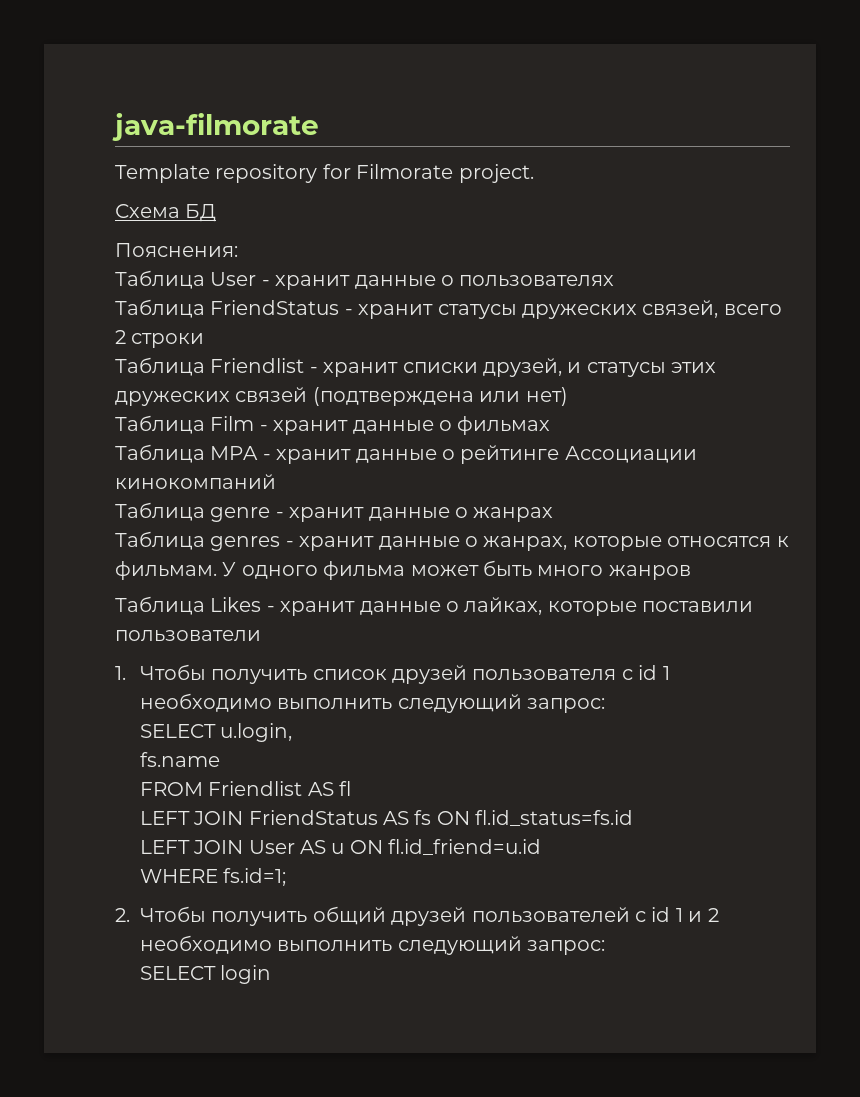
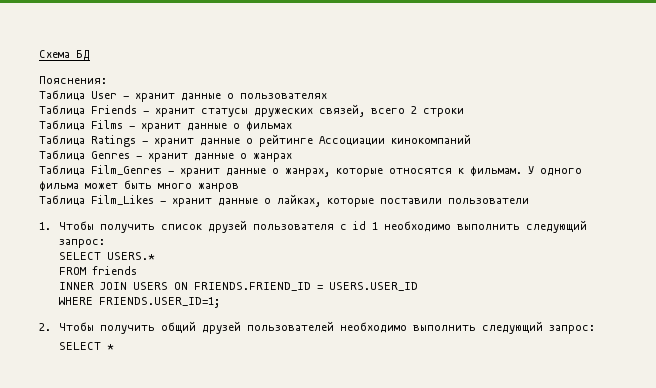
[112,113,319,141] [115,164,534,183] java-filmorate // Template repository for Filmorate project. // -> (39, 54) none
[210,300,340,315] FriendStatus -> [91,105,137,114] Friends
[210,358,717,377] [115,387,568,406] [115,415,255,434] Friendlist - хранит списки друзей, и статусы этих дружеских связей (подтверждена или нет) // Таблица Film -> [91,120,123,129] Films
[210,446,259,460] MPA -> [91,135,136,147] Ratings
[210,507,271,522] genre -> [91,151,130,159] Genres
[210,536,281,551] genres -> [91,165,162,175] Film_Genres
[210,597,262,612] Likes -> [91,195,154,205] Film_Likes
[220,723,293,742] [139,752,220,767] u.login, // fs.name -> [106,252,155,260] USERS.*
[208,781,351,796] [139,810,634,826] [139,839,542,855] Friendlist AS fl // LEFT JOIN FriendStatus AS fs ON fl.id_status=fs.id // LEFT JOIN User AS u ON fl.id_friend=u.id -> [91,266,137,275] [58,282,418,291] friends // INNER JOIN USERS ON FRIENDS.FRIEND_ID = USERS.USER_ID
[223,868,287,886] fs.id=1; -> [98,297,220,308] FRIENDS.USER_ID=1;
[634,907,719,922] [140,935,606,955] [139,965,272,984] с id 1 и 2 необходимо выполнить следующий запрос: // SELECT login -> [339,321,595,334] [58,342,114,350] необходимо выполнить следующий запрос: // SELECT *

